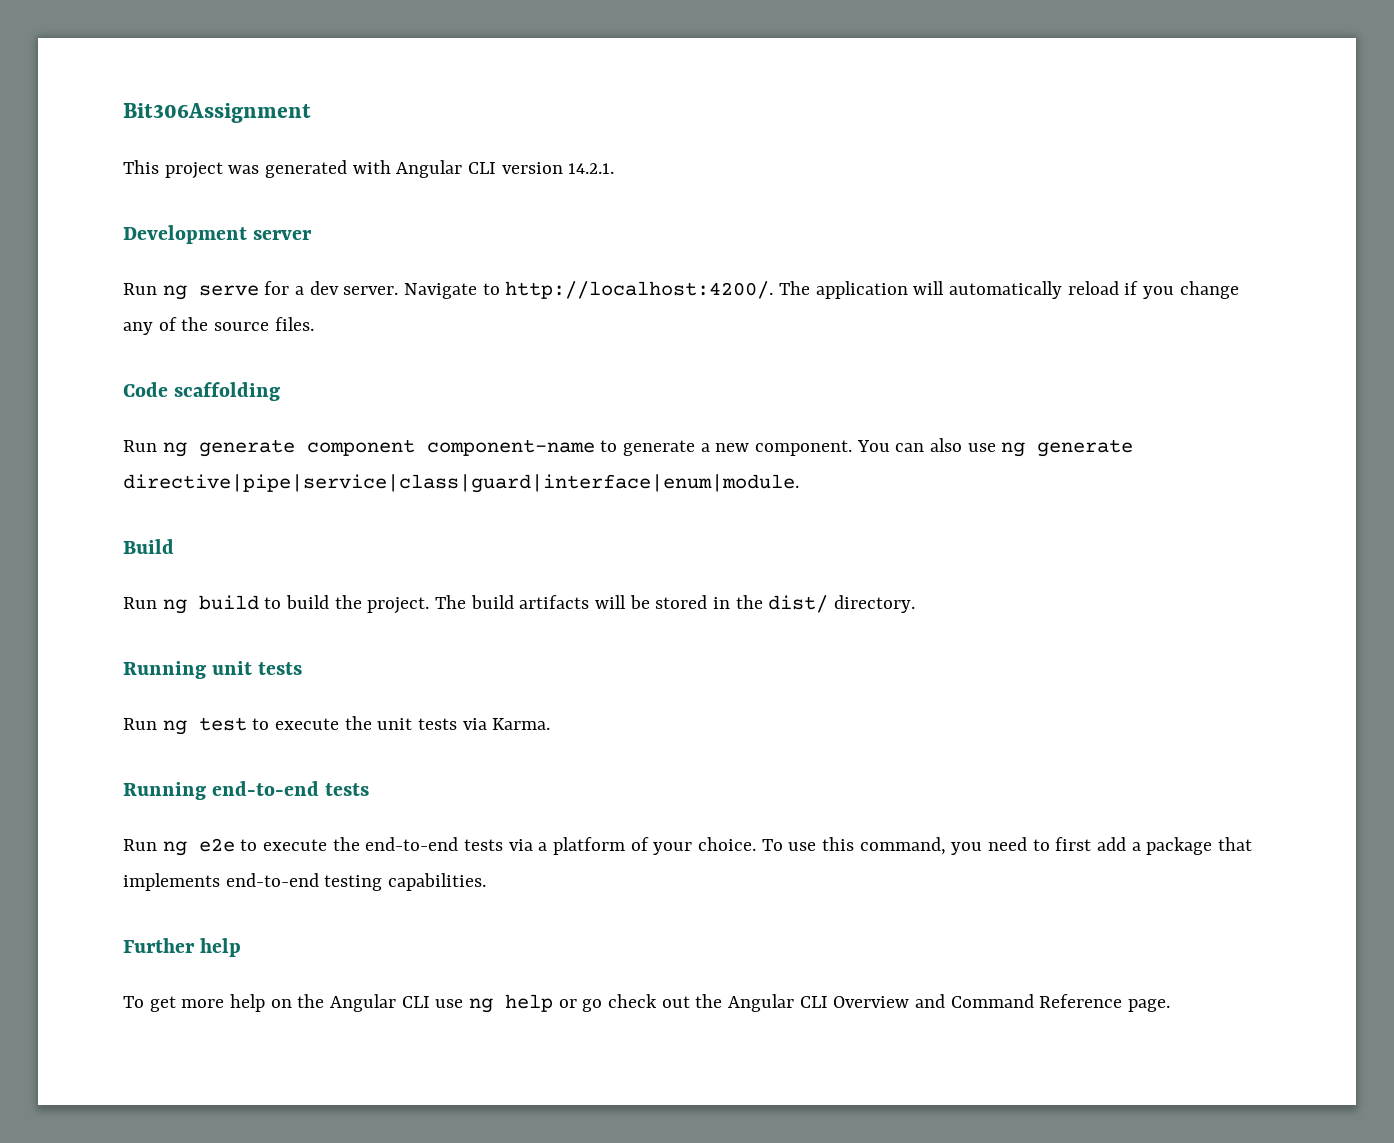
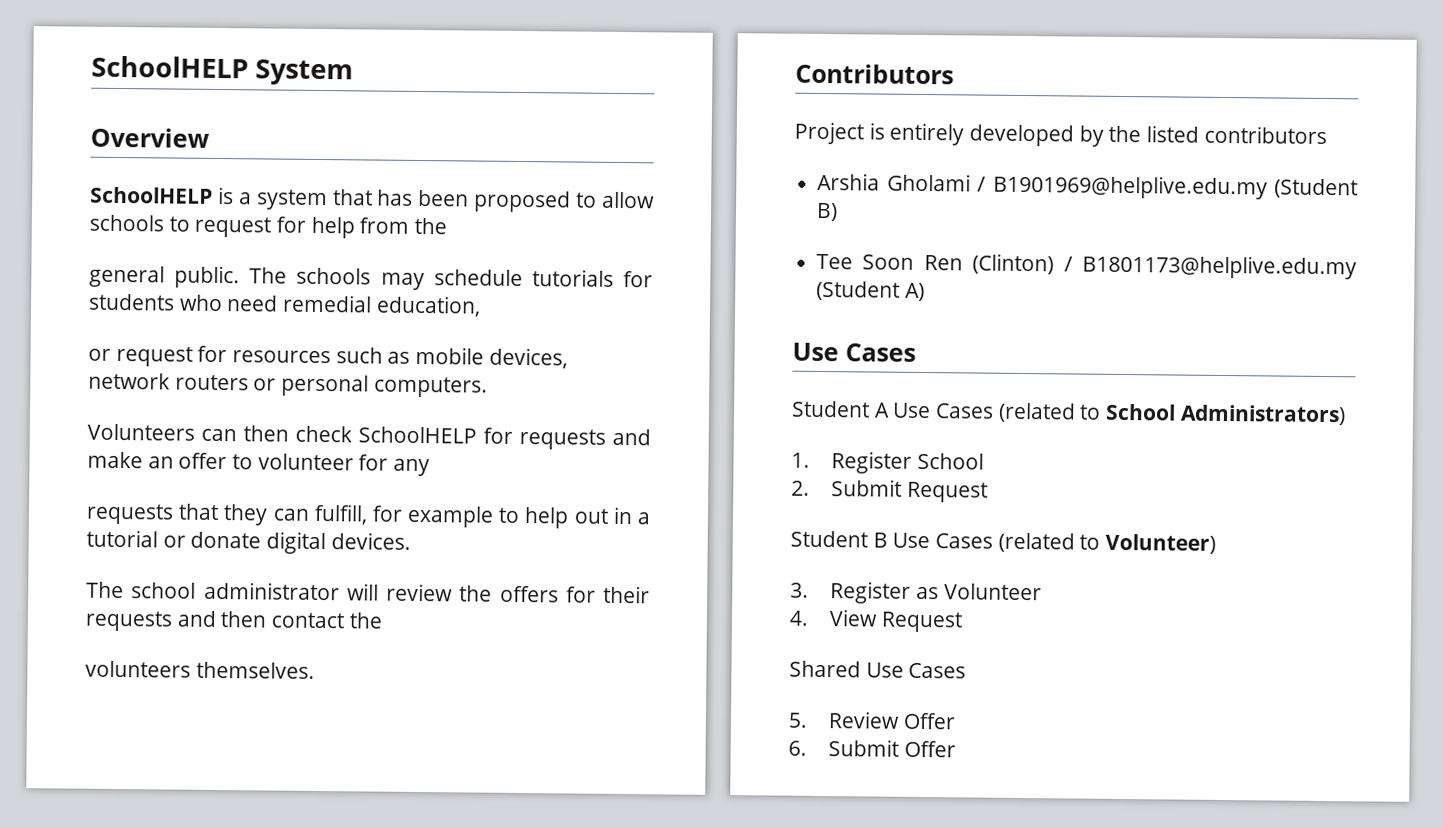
[123,103,311,123] [123,160,615,179] [123,225,313,244] [123,281,1239,300] [123,317,314,335] [123,382,281,401] [123,438,1134,457] [123,474,799,493] [123,539,174,554] [123,595,916,614] [123,661,303,679] [123,716,551,735] [123,781,370,800] [123,837,1253,856] [123,873,487,891] [123,938,242,957] [123,994,1171,1013] Bit306Assignment // This project was generated with Angular CLI version 14.2.1. // Development server // Run ng serve for a dev server. Navigate to http://localhost:4200/. The application will automatically reload if you change any of the source files. // Code scaffolding // Run ng generate component component-name to generate a new component. You can also use ng generate directive|pipe|service|class|guard|interface|enum|module. // Build // Run ng build to build the project. The build artifacts will be stored in the dist/ directory. // Running unit tests // Run ng test to execute the unit tests via Karma. // Running end-to-end tests // Run ng e2e to execute the end-to-end tests via a platform of your choice. To use this command, you need to first add a package that implements end-to-end testing capabilities. // Further help // To get more help on the Angular CLI use ng help or go check out the Angular CLI Overview and Command Reference page. -> [91,55,355,86] [90,127,210,148] [90,186,656,213] [89,214,448,239] [89,265,653,291] [89,293,481,317] [88,345,568,369] [88,372,488,398] [87,423,651,450] [87,451,431,477] [86,503,651,529] [86,529,411,555] [86,581,650,604] [85,610,383,632] [85,660,315,679] [795,63,954,85] [794,121,1327,147] [817,172,1358,200] [816,202,839,222] [816,253,1357,280] [816,280,925,302] [792,342,916,362] [791,400,1346,426] [791,451,984,474] [791,479,988,503] [790,530,1217,554] [790,581,1042,604] [789,609,963,633] [789,660,967,679] [788,711,956,730] [788,739,956,758] SchoolHELP System // Overview // SchoolHELP is a system that has been proposed to allow schools to request for help from the // general public. The schools may schedule tutorials for students who need remedial education, // or request for resources such as mobile devices, network routers or personal computers. // Volunteers can then check SchoolHELP for requests and make an offer to volunteer for any // requests that they can fulfill, for example to help out in a tutorial or donate digital devices. // The school administrator will review the offers for their requests and then contact the // volunteers themselves. // Contributors // Project is entirely developed by the listed contributors // Arshia Gholami / B1901969@helplive.edu.my (Student B) // Tee Soon Ren (Clinton) / B1801173@helplive.edu.my (Student A) // Use Cases // Student A Use Cases (related to School Administrators) // 1. Register School // 2. Submit Request // Student B Use Cases (related to Volunteer) // 3. Register as Volunteer // 4. View Request // Shared Use Cases // 5. Review Offer // 6. Submit Offer

